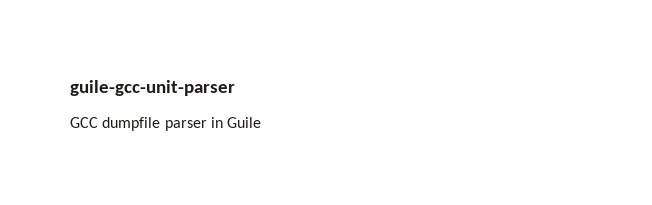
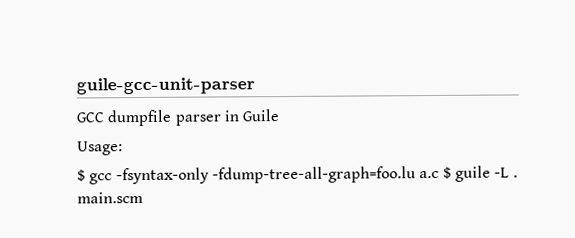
(262, 122) none -> [77,141,123,156] [77,165,518,185] [77,191,143,204] // Usage: // $ gcc -fsyntax-only -fdump-tree-all-graph=foo.lu a.c $ guile -L . main.scm

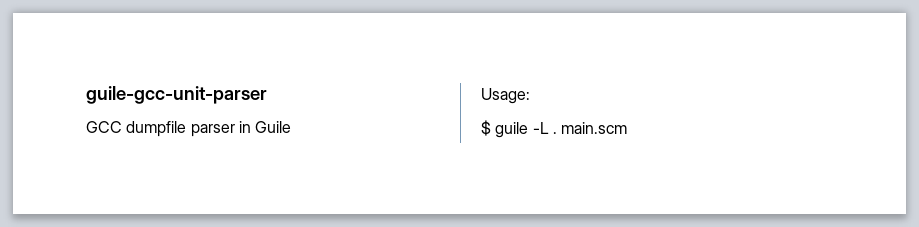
[89,166,452,185] gcc -fsyntax-only -fdump-tree-all-graph=foo.lu a.c $ -> (491, 128) none

